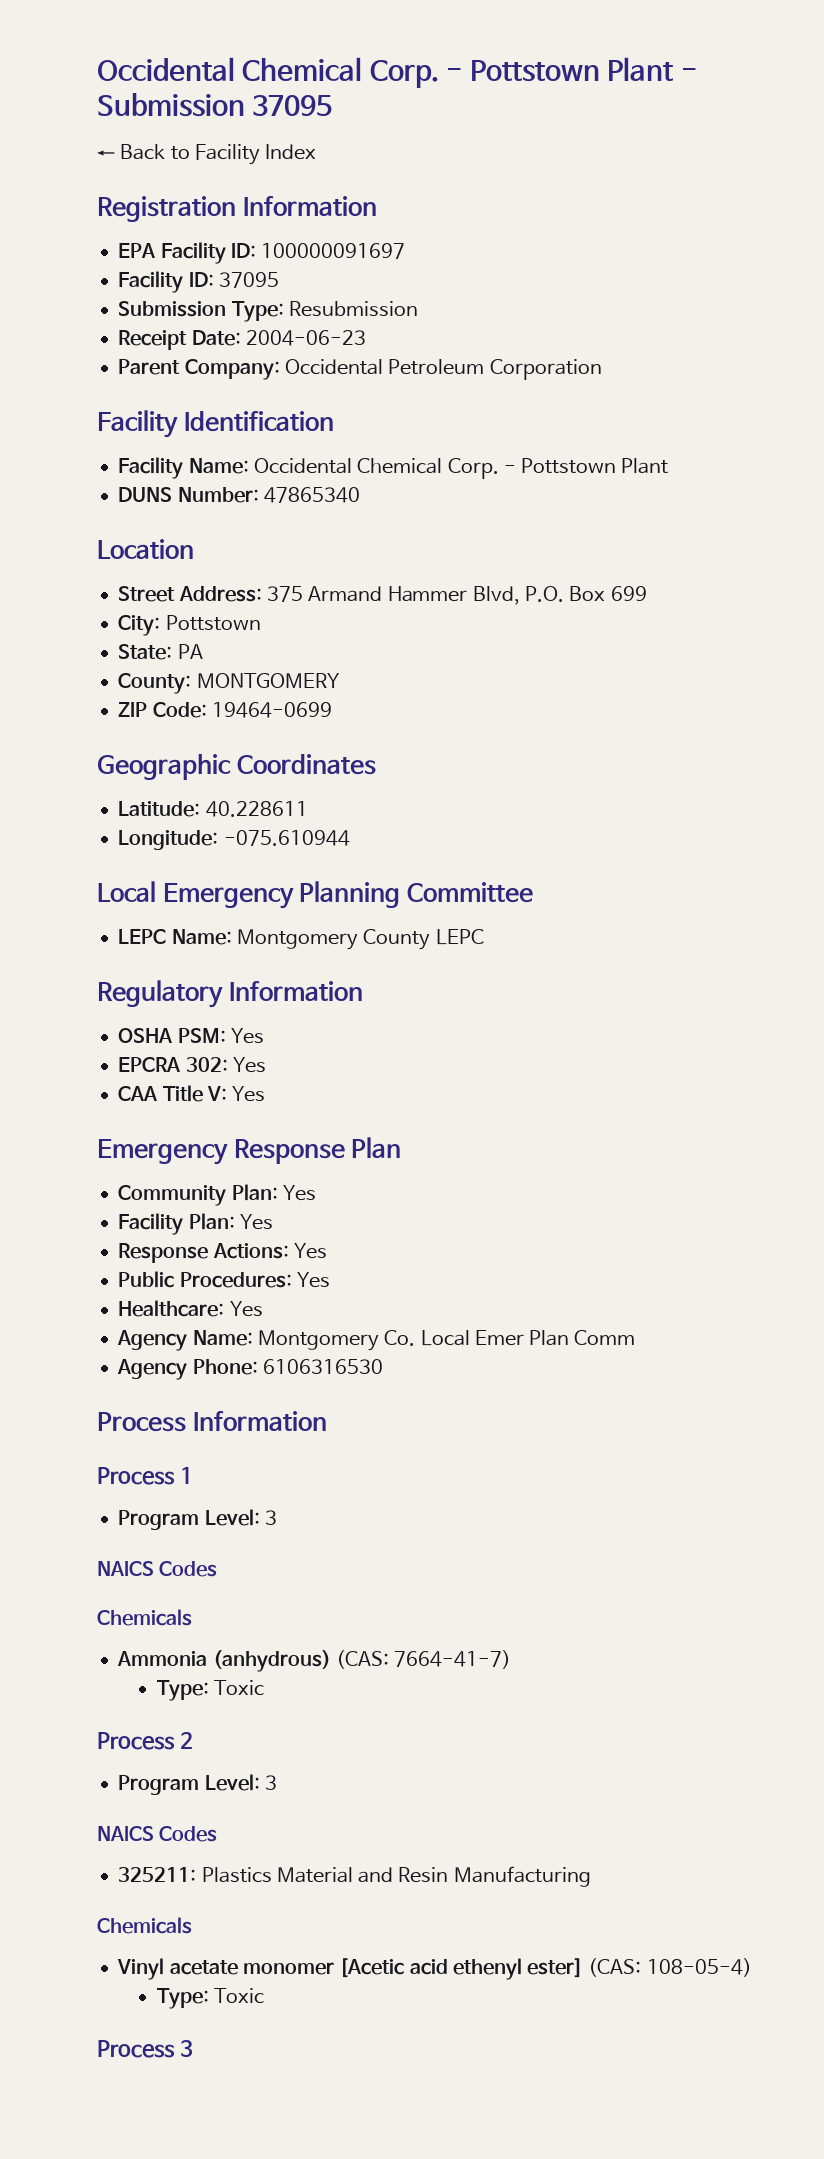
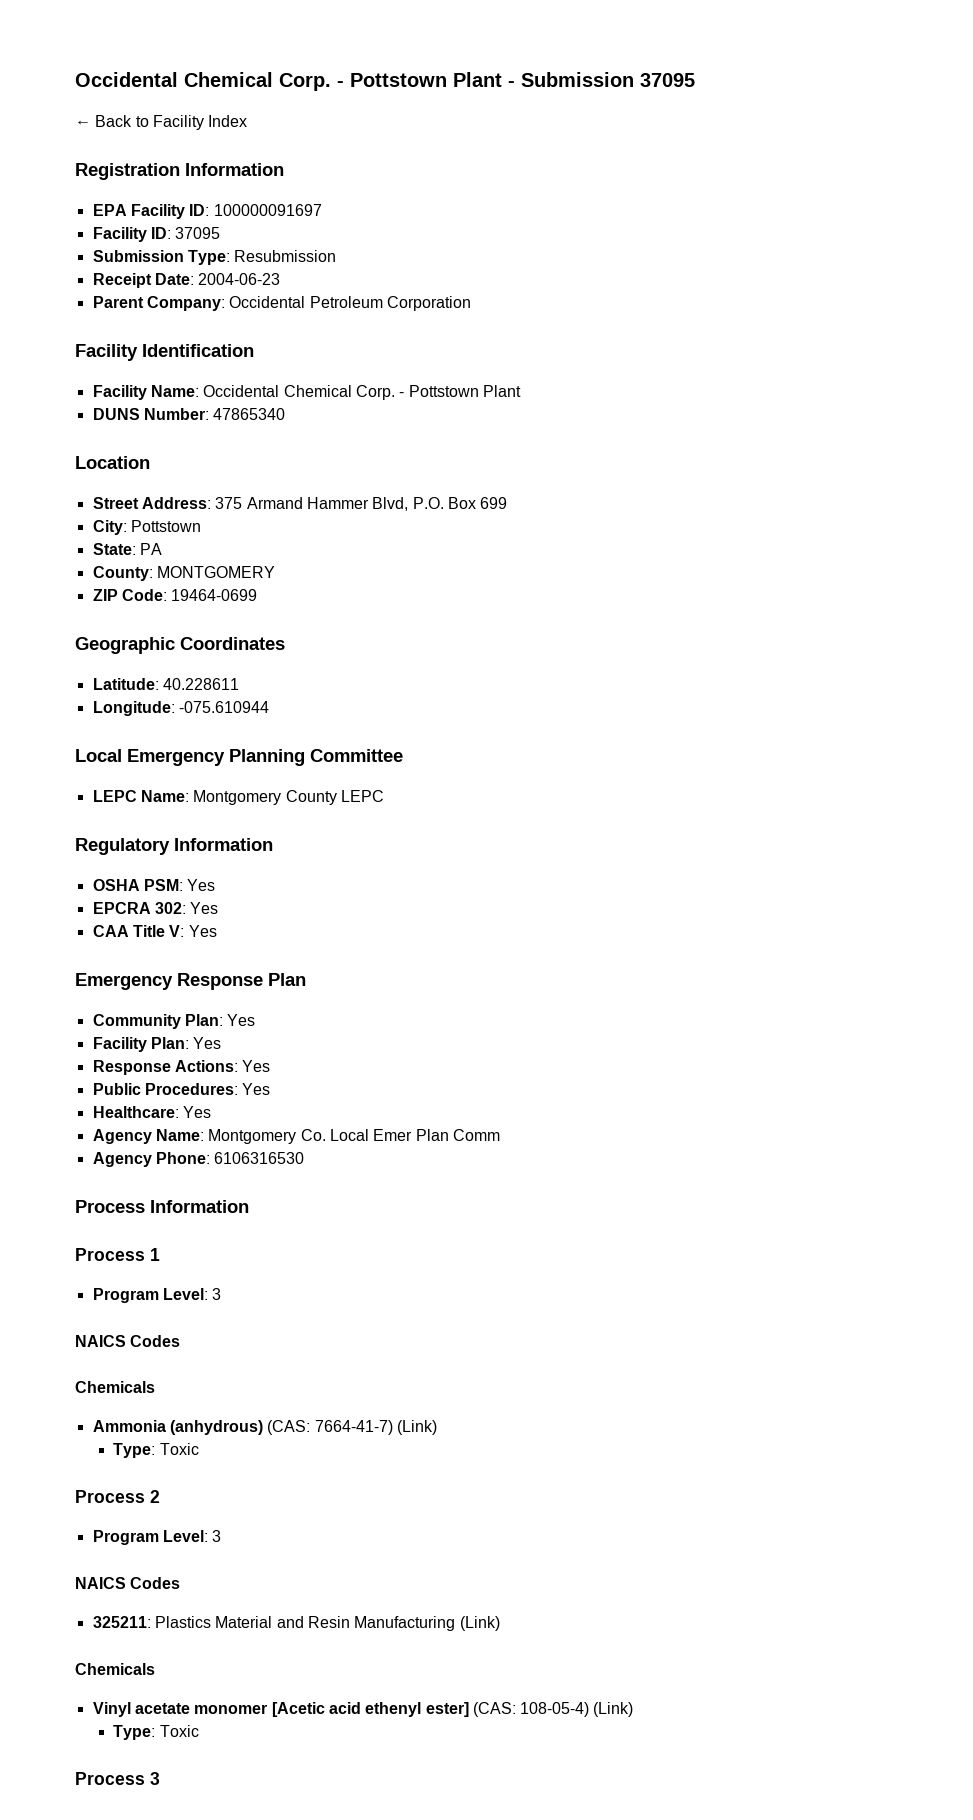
(512, 1659) none -> [396,1420,437,1435] (Link)
(591, 1876) none -> [459,1616,500,1631] (Link)
(752, 1967) none -> [593,1702,634,1717] (Link)

